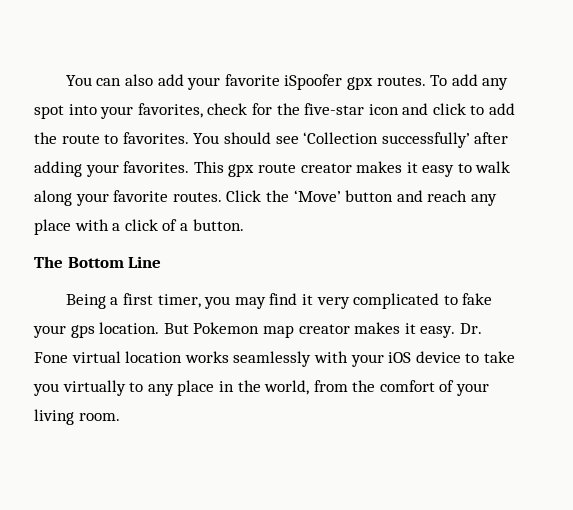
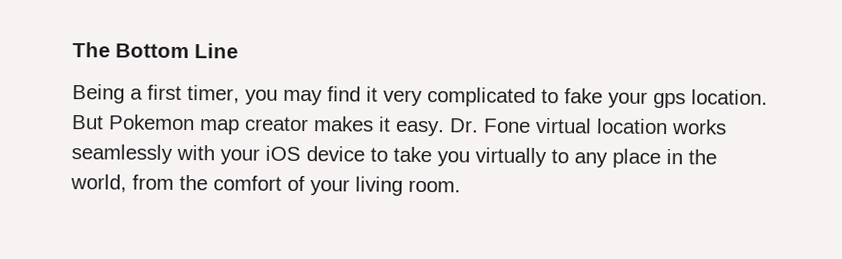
[65,74,509,90] [34,103,516,119] [34,132,509,148] [34,161,511,177] [34,190,497,206] [34,219,244,235] You can also add your favorite iSpoofer gpx routes. To add any spot into your favorites, check for the five-star icon and click to add the route to favorites. You should see ‘Collection successfully’ after adding your favorites. This gpx route creator makes it easy to walk along your favorite routes. Click the ‘Move’ button and reach any place with a click of a button. // -> (72, 50) none

